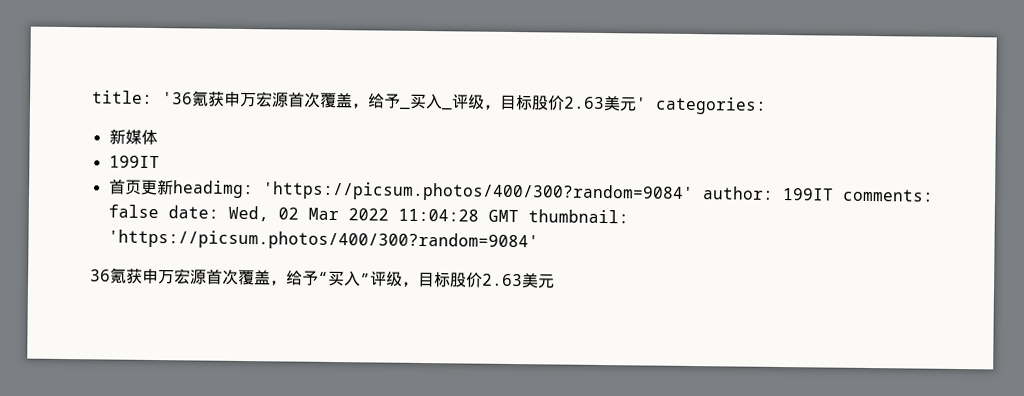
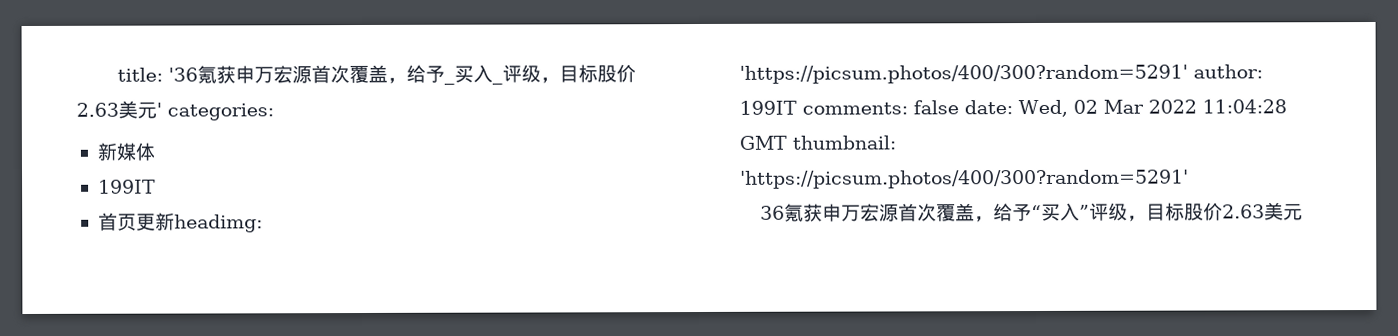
[261,181,694,204] 'https://picsum.photos/400/300?random=9084' -> [738,64,1188,84] 'https://picsum.photos/400/300?random=5291'
[107,229,539,252] 'https://picsum.photos/400/300?random=9084' -> [739,169,1189,189] 'https://picsum.photos/400/300?random=5291'

